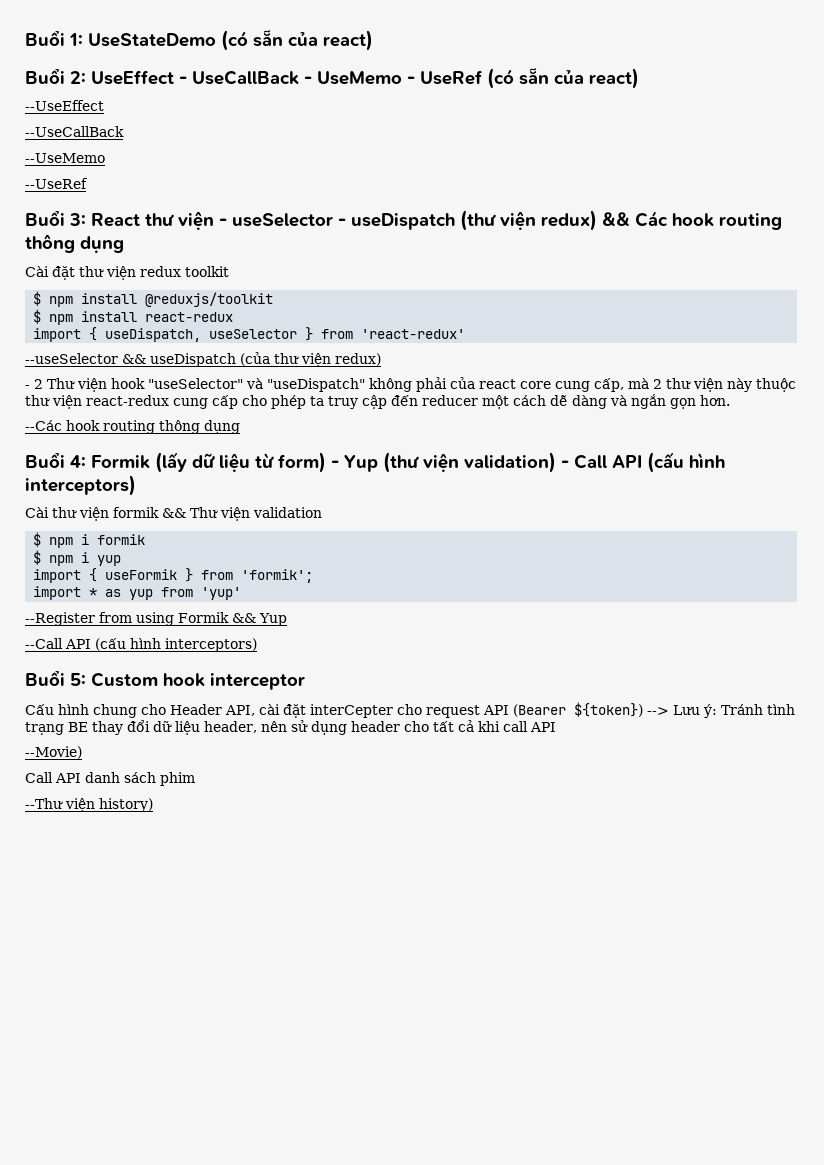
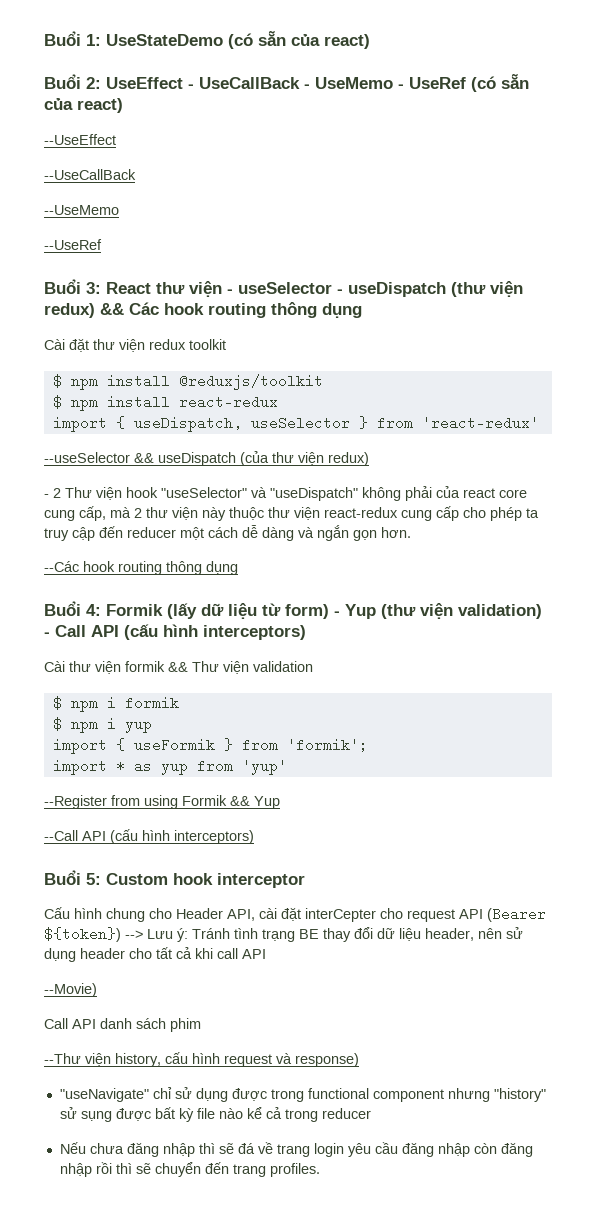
[99,798,153,812] history) -> [115,1052,359,1067] [59,1087,546,1102] [59,1107,371,1122] [59,1142,533,1157] [59,1162,320,1177] history, cấu hình request và response) // "useNavigate" chỉ sử dụng được trong functional component nhưng "history" sử sụng được bất kỳ file nào kể cả trong reducer // Nếu chưa đăng nhập thì sẽ đá về trang login yêu cầu đăng nhập còn đăng nhập rồi thì sẽ chuyển đến trang profiles.

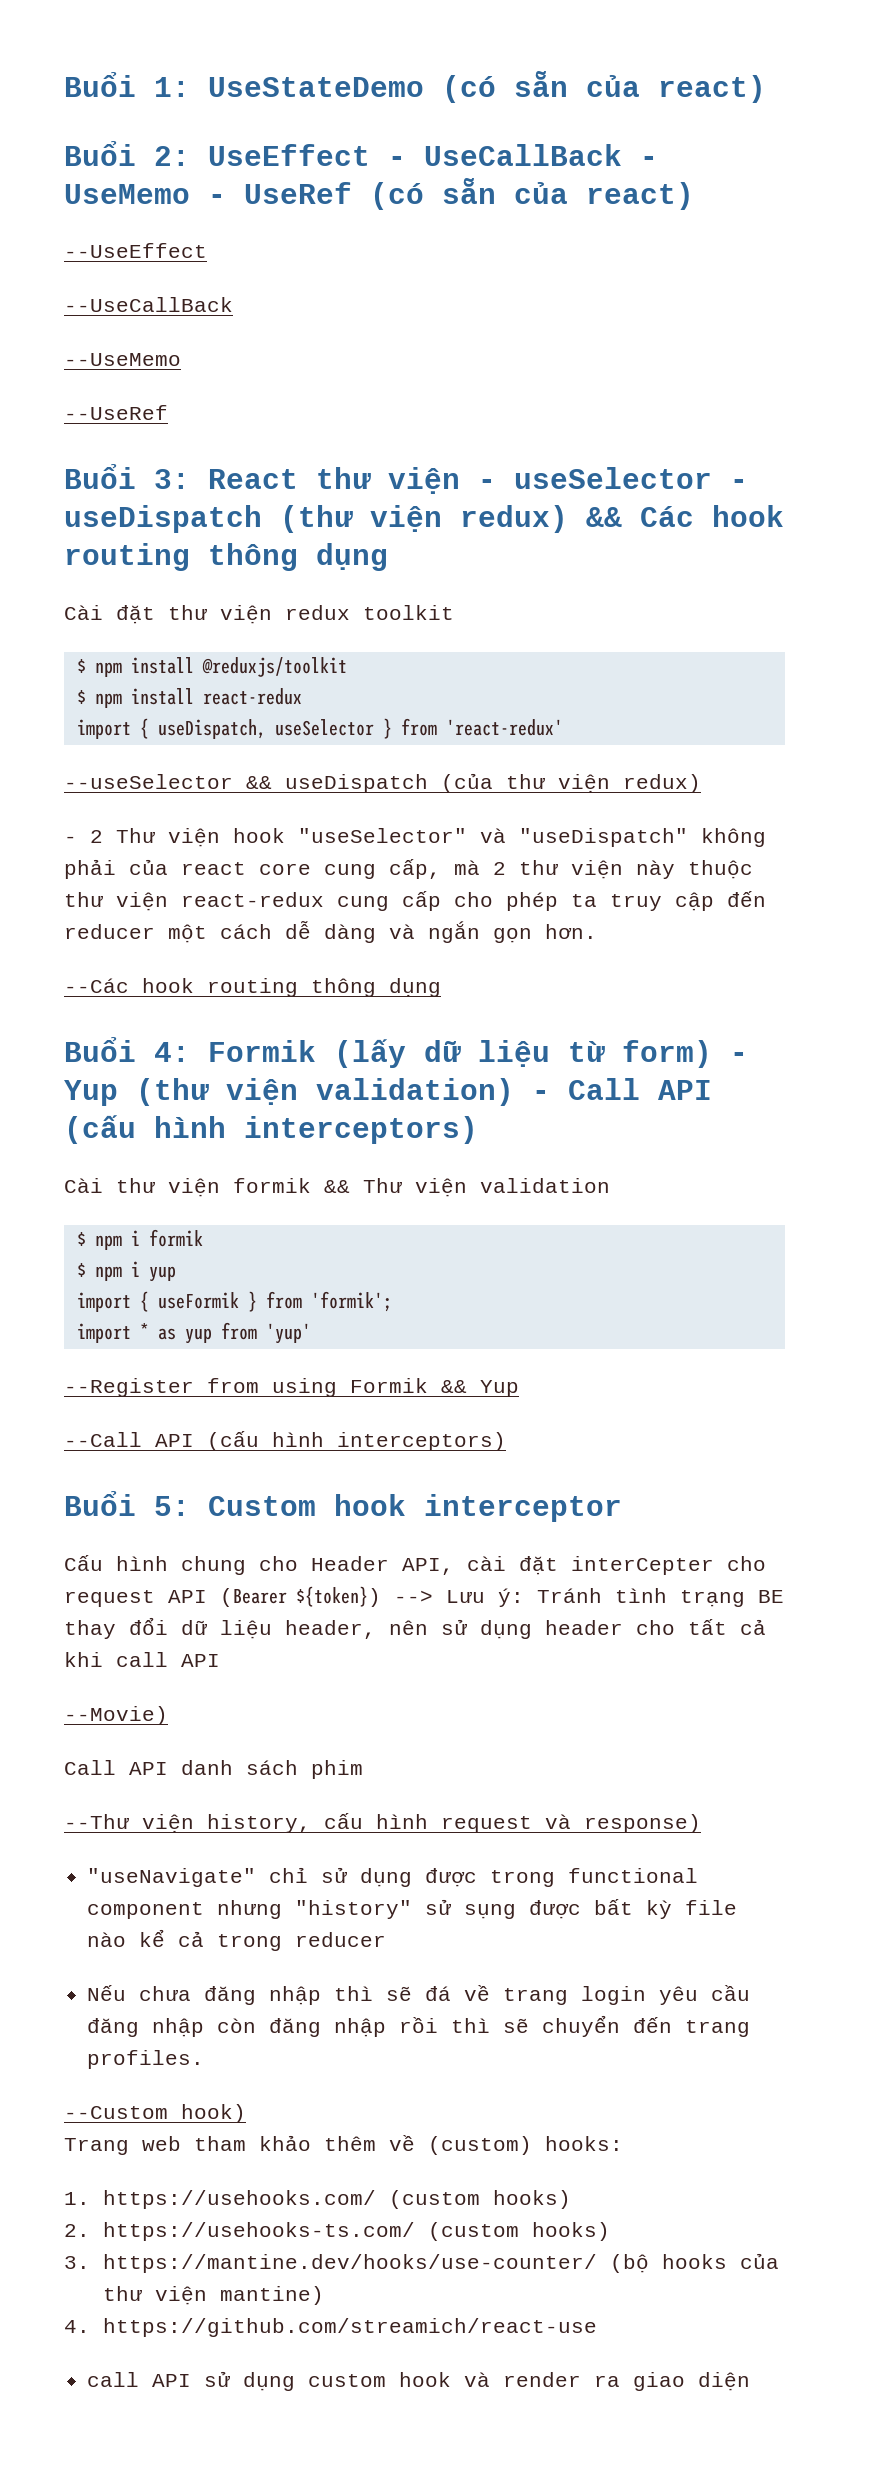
(320, 1170) none -> [64,2104,246,2123] [64,2135,623,2155] [64,2190,571,2209] [64,2222,610,2241] [64,2253,779,2273] [102,2286,324,2305] [64,2318,597,2337] [87,2371,751,2391] // --Custom hook) // Trang web tham khảo thêm về (custom) hooks: // 1. https://usehooks.com/ (custom hooks) // 2. https://usehooks-ts.com/ (custom hooks) // 3. https://mantine.dev/hooks/use-counter/ (bộ hooks của thư viện mantine) // 4. https://github.com/streamich/react-use // call API sử dụng custom hook và render ra giao diện

